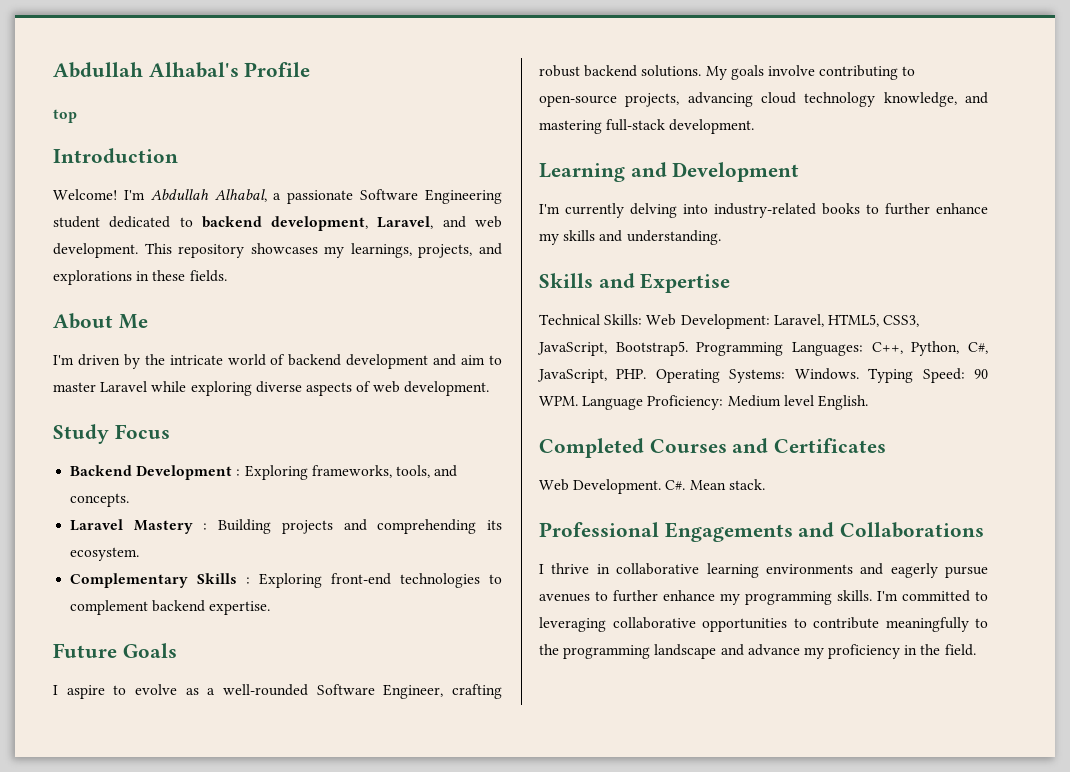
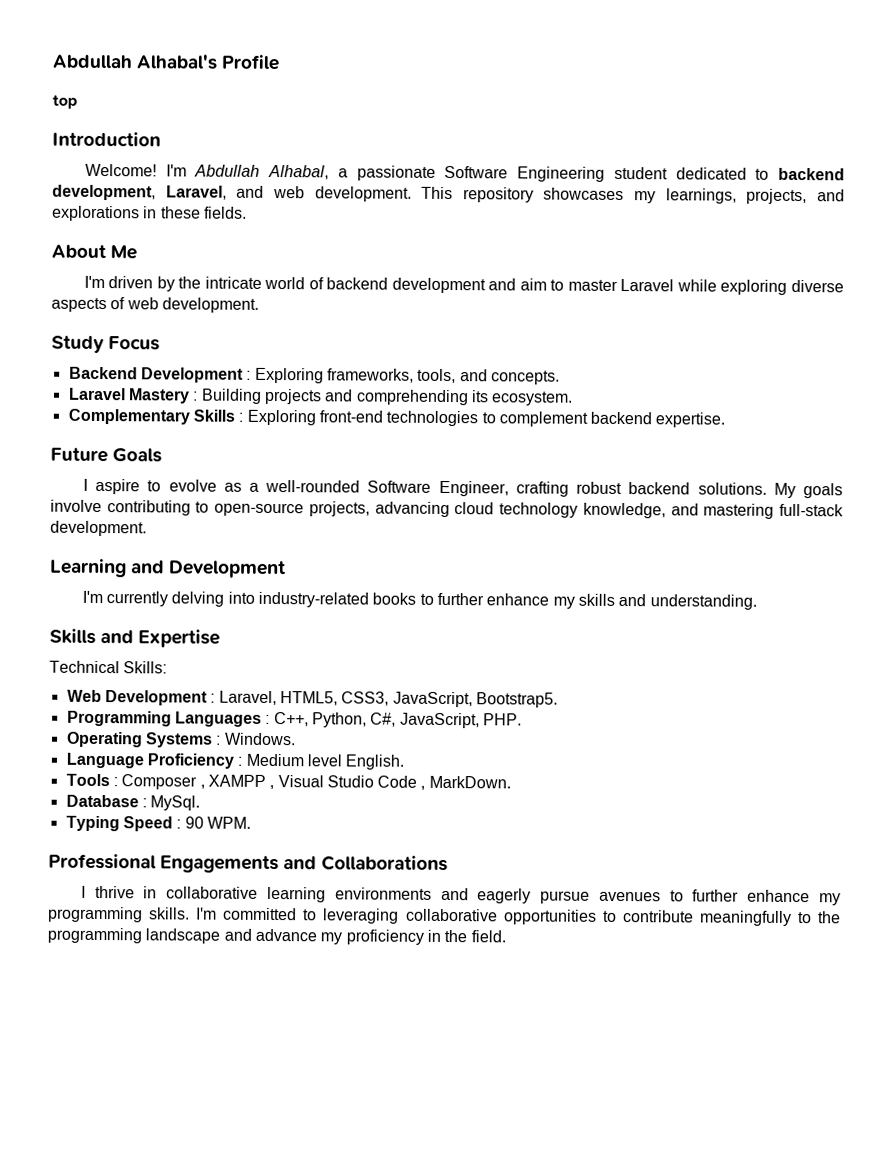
[646,314,770,329] Web Development: -> [66,689,216,706] // Web Development :
[696,342,863,356] Programming Languages: -> [66,710,271,727] // Programming Languages :
[655,368,988,383] [539,395,868,410] [539,438,887,458] [539,479,765,494] Operating Systems: Windows. Typing Speed: 90 WPM. Language Proficiency: Medium level English. // Completed Courses and Certificates // Web Development. C#. Mean stack. -> [66,731,296,748] [65,752,405,770] [65,773,511,790] [65,794,201,811] [65,815,251,832] // Operating Systems : Windows. // Language Proficiency : Medium level English. // Tools : Composer , XAMPP , Visual Studio Code , MarkDown. // Database : MySql. // Typing Speed : 90 WPM.

